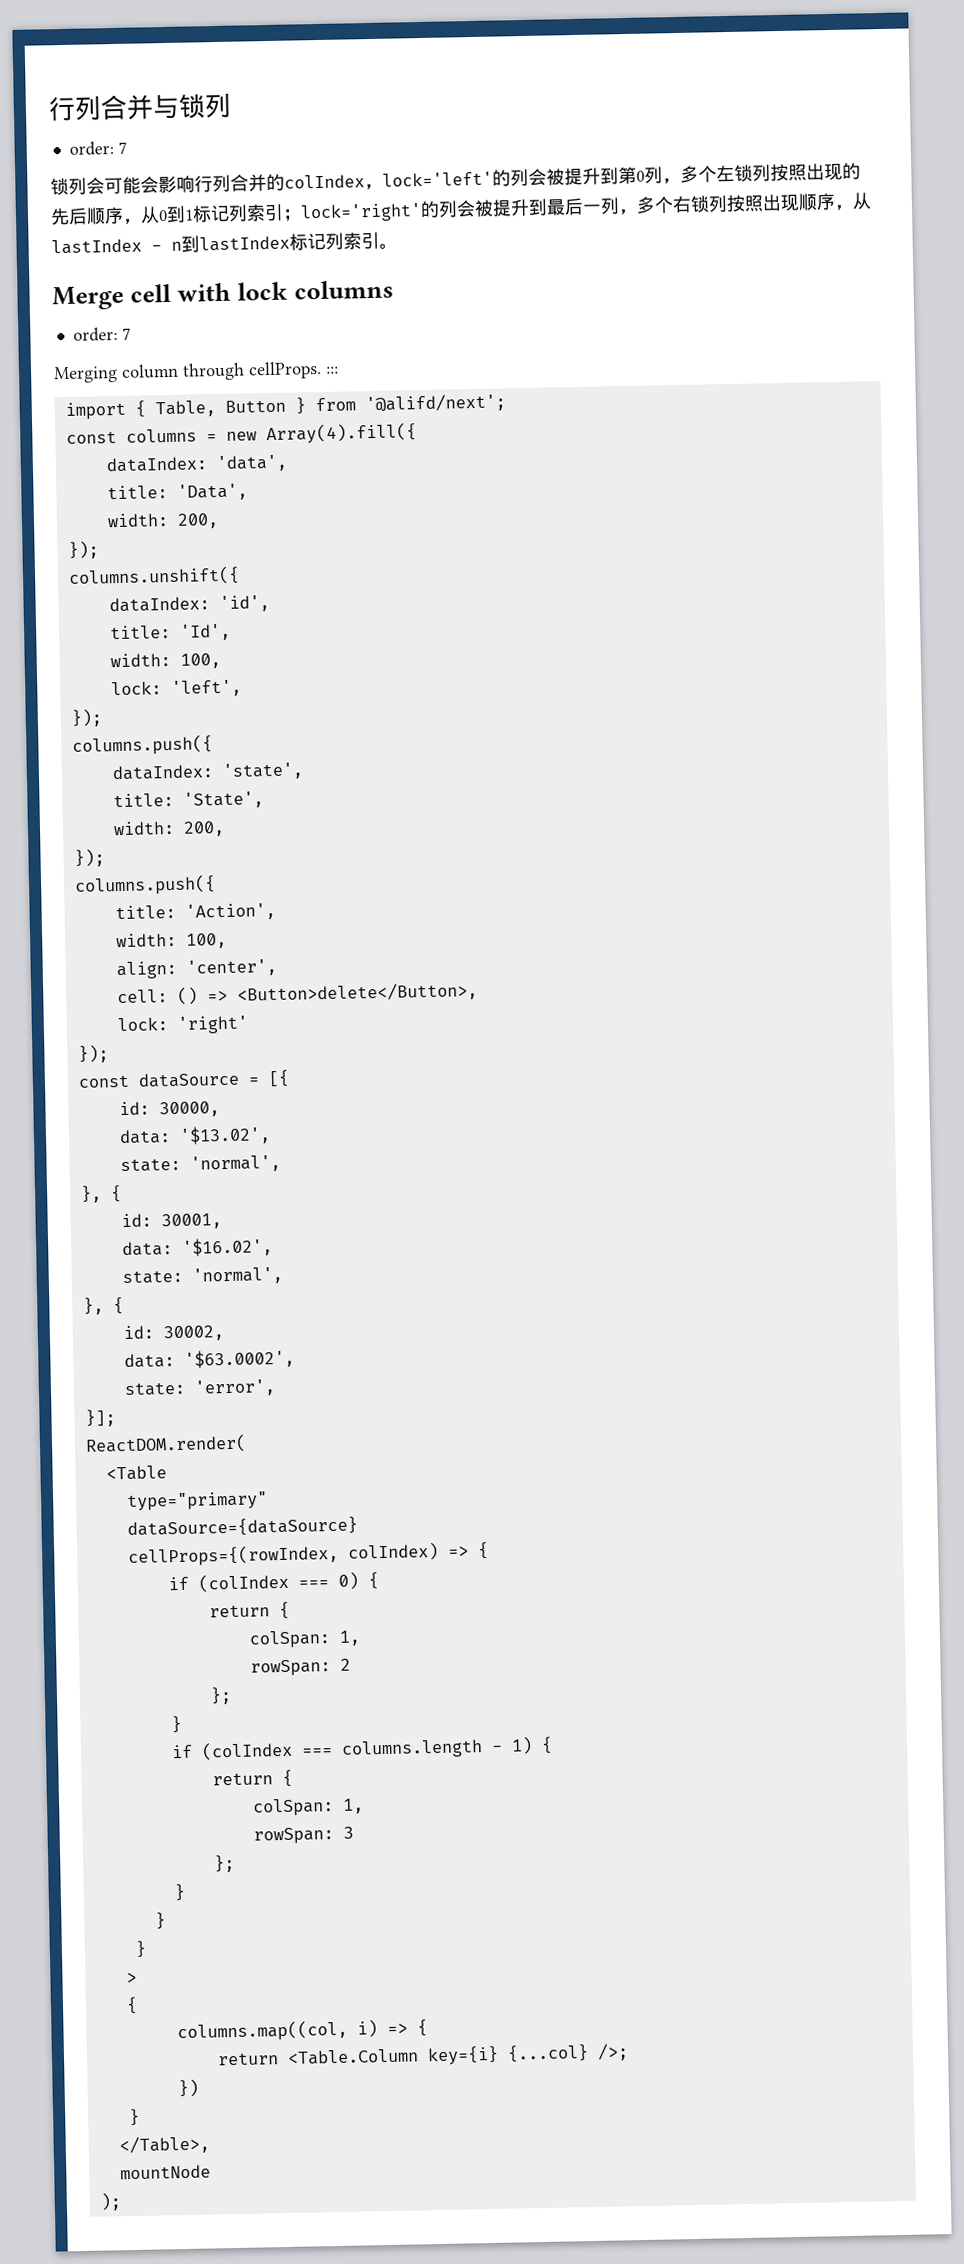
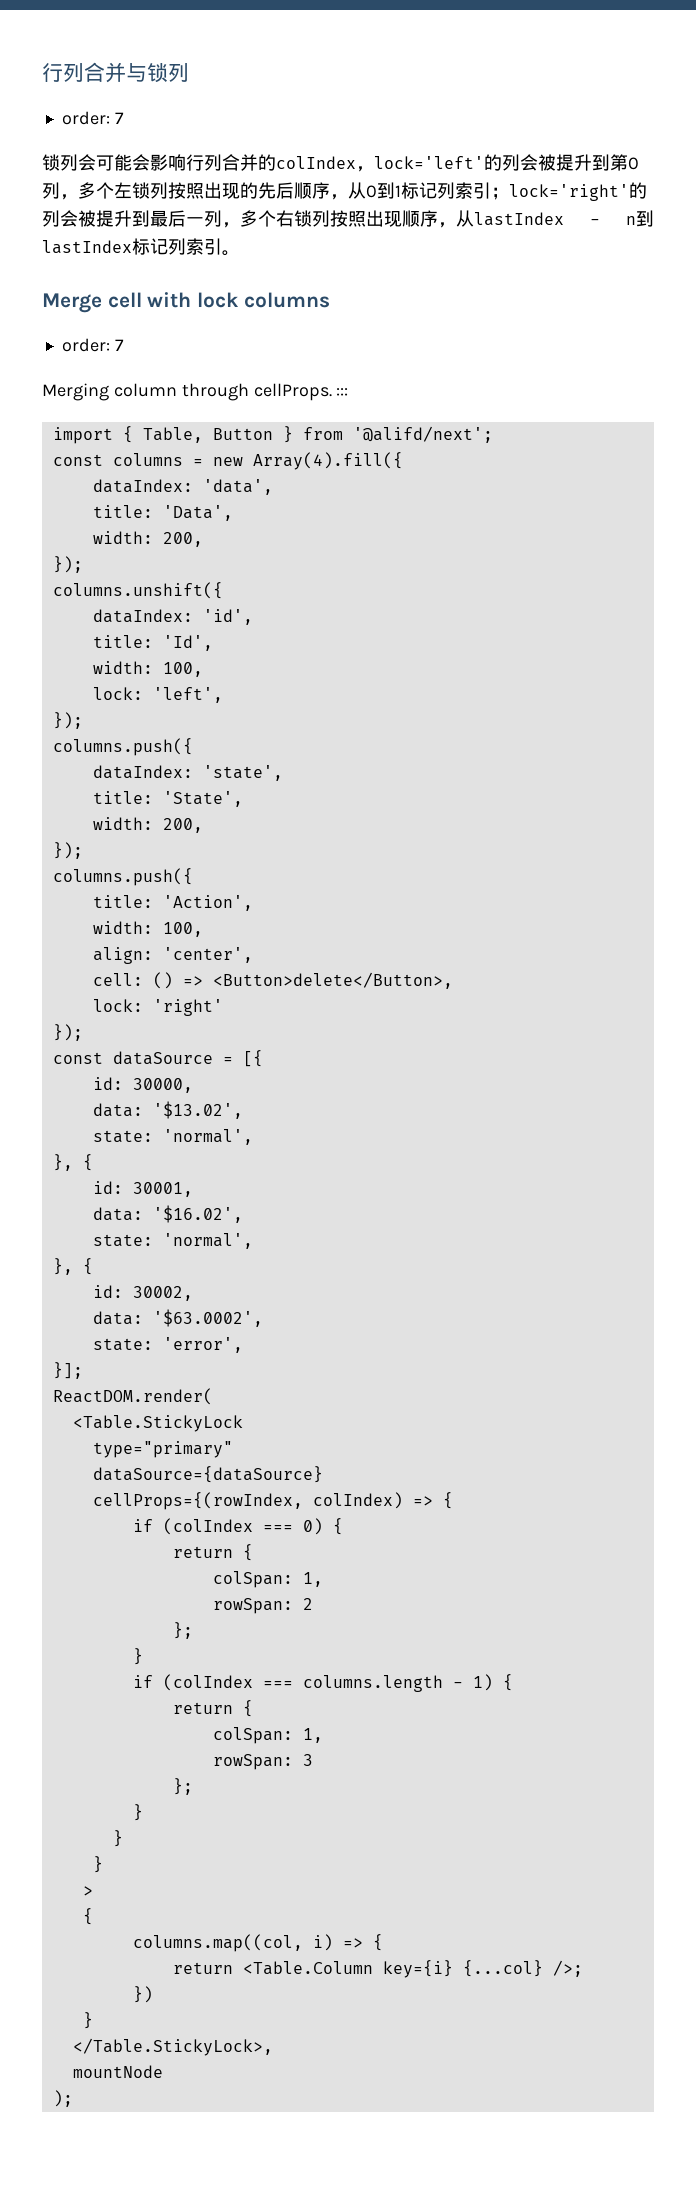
[105,1465,167,1481] <Table -> [72,1415,243,1432] <Table.StickyLock
[118,2135,210,2155] </Table>, -> [72,2038,273,2056] </Table.StickyLock>,

